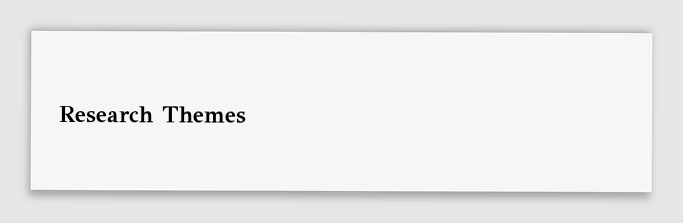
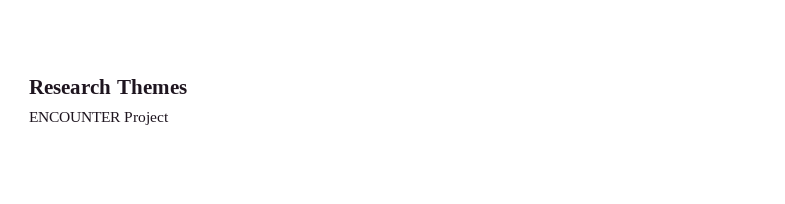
(247, 115) none -> [29,112,170,125] // ENCOUNTER Project

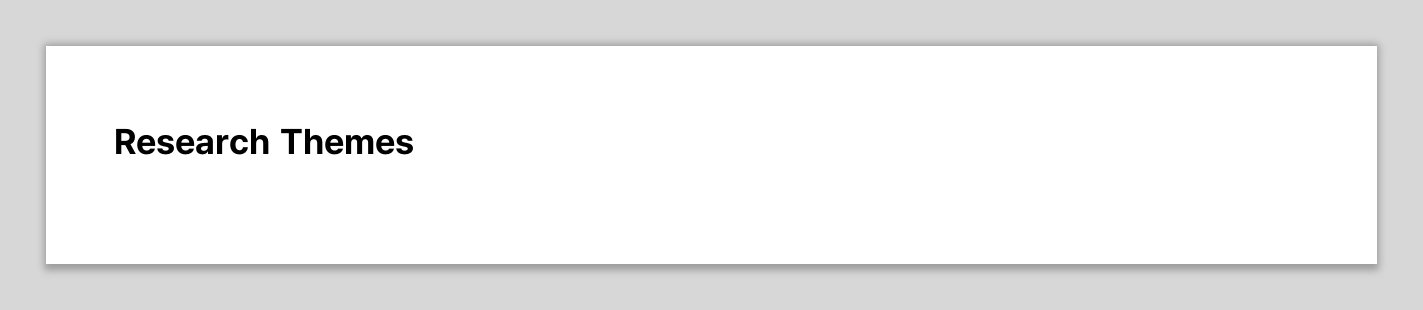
[29,112,170,125] // ENCOUNTER Project -> (414, 141) none

